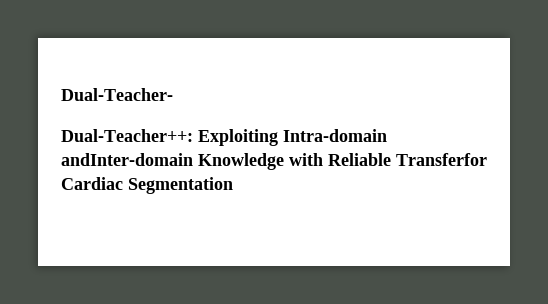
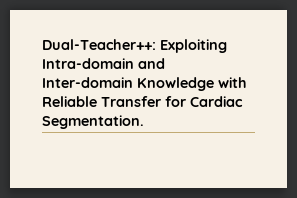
[61,88,173,101] Dual-Teacher- // -> (42, 44) none
[61,153,193,166] andInter-domain -> [138,58,165,69] [42,77,133,88] and Inter-domain
[396,153,487,166] [61,177,233,194] Transferfor Cardiac Segmentation -> [101,96,243,107] [42,115,144,129] Transfer for Cardiac Segmentation.

